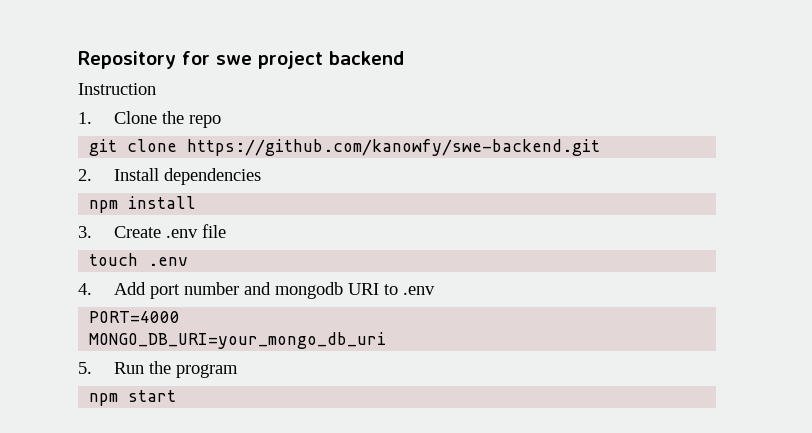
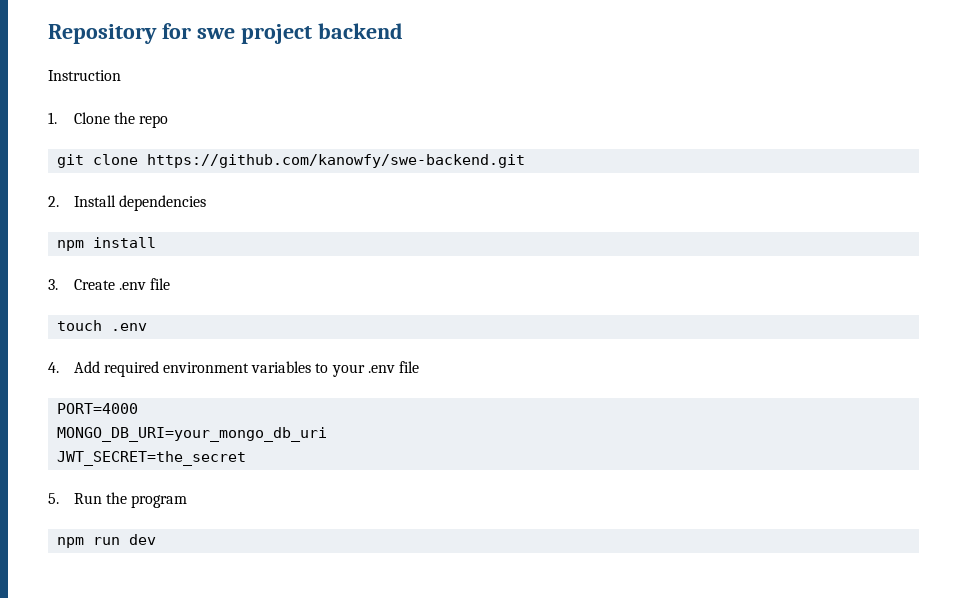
[150,282,436,299] port number and mongodb URI to .env -> [103,361,419,377] required environment variables to your .env file
(387, 340) none -> [57,451,247,466] // JWT_SECRET=the_secret
[128,390,177,402] start -> [93,534,157,545] run dev

